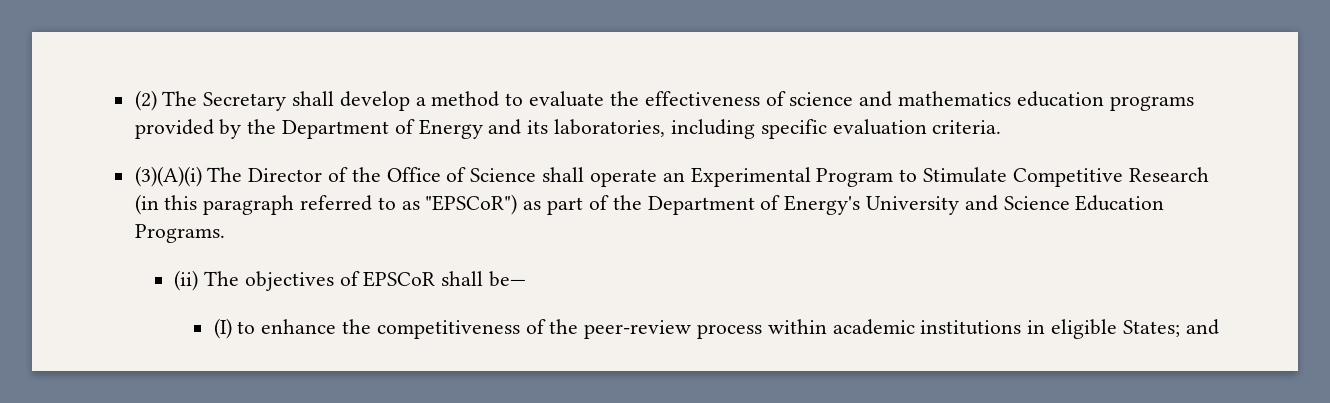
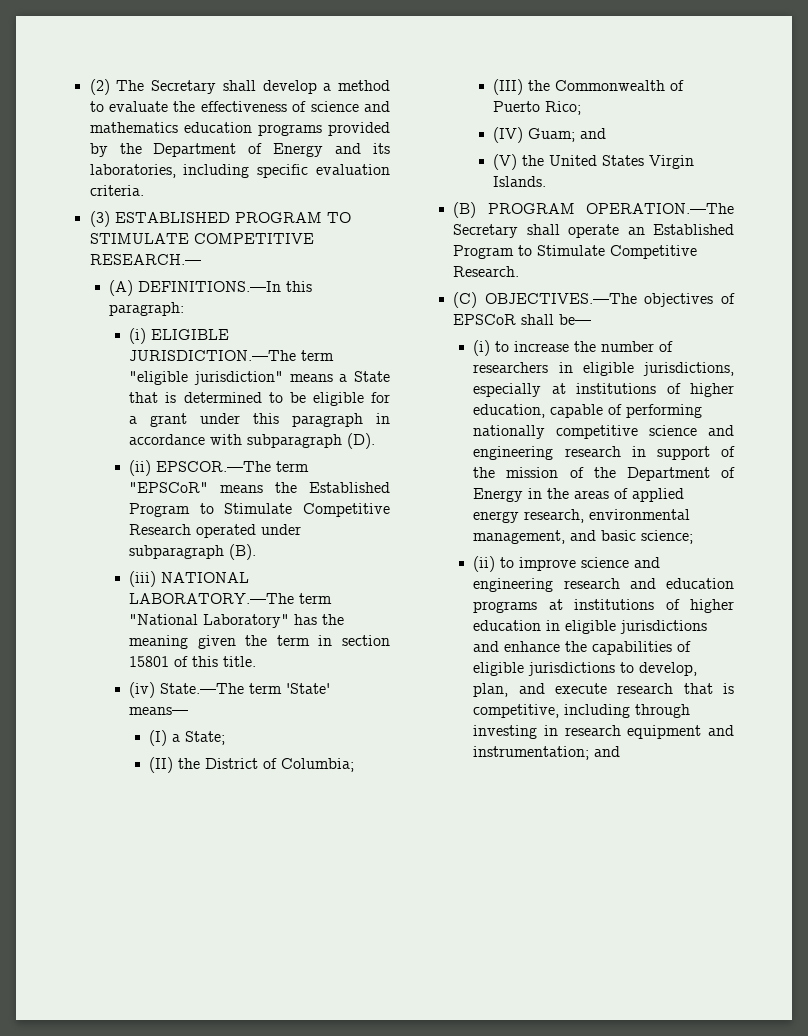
[134,166,811,187] (3)(A)(i) The Director of the Office of Science shall operate an Experimental -> [89,211,351,227] [89,233,314,244] [89,254,201,265] [109,280,313,296] [109,302,185,316] [129,328,230,344] [129,350,335,361] [129,371,390,385] [129,392,390,406] [129,413,390,427] [129,433,376,449] [129,460,310,476] [129,482,390,493] (3) ESTABLISHED PROGRAM TO STIMULATE COMPETITIVE RESEARCH.— // (A) DEFINITIONS.—In this paragraph: // (i) ELIGIBLE JURISDICTION.—The term "eligible jurisdiction" means a State that is determined to be eligible for a grant under this paragraph in accordance with subparagraph (D). // (ii) EPSCOR.—The term "EPSCoR" means the Established
[134,194,1165,215] [134,224,225,243] [174,270,239,291] (in this paragraph referred to as "EPSCoR") as part of the Department of Energy's University and Science Education Programs. // (ii) The -> [196,524,302,538] [129,544,257,560] [129,571,250,587] [129,593,333,604] [129,614,345,628] [129,635,390,649] [129,656,257,667] [129,682,331,698] [129,707,189,715] [149,730,226,746] [149,757,355,773] [493,79,685,95] [493,101,582,115] [493,127,607,143] [493,154,695,170] [493,176,547,187] [453,202,734,218] [453,224,734,238] [453,245,698,259] [453,266,520,277] [453,292,637,308] operated under subparagraph (B). // (iii) NATIONAL LABORATORY.—The term "National Laboratory" has the meaning given the term in section 15801 of this title. // (iv) State.—The term 'State' means— // (I) a State; // (II) the District of Columbia; // (III) the Commonwealth of Puerto Rico; // (IV) Guam; and // (V) the United States Virgin Islands. // (B) PROGRAM OPERATION.—The Secretary shall operate an Established Program to Stimulate Competitive Research. // (C) OBJECTIVES.—The
[213,318,1180,339] (I) to enhance the competitiveness of the peer-review process within academic institutions in eligible States; -> [473,340,674,356] [473,362,734,376] [473,383,734,397] [473,404,703,418] [473,425,734,439] [473,446,735,460] [473,467,735,481] [473,488,685,502] [473,509,691,523] [473,530,694,544] [473,556,661,572] [473,578,734,592] [473,599,734,613] [473,620,708,634] [473,641,692,655] [473,662,698,676] [473,683,734,697] [473,704,691,718] [473,725,734,739] [473,746,590,760] (i) to increase the number of researchers in eligible jurisdictions, especially at institutions of higher education, capable of performing nationally competitive science and engineering research in support of the mission of the Department of Energy in the areas of applied energy research, environmental management, and basic science; // (ii) to improve science and engineering research and education programs at institutions of higher education in eligible jurisdictions and enhance the capabilities of eligible jurisdictions to develop, plan, and execute research that is competitive, including through investing in research equipment and instrumentation;

